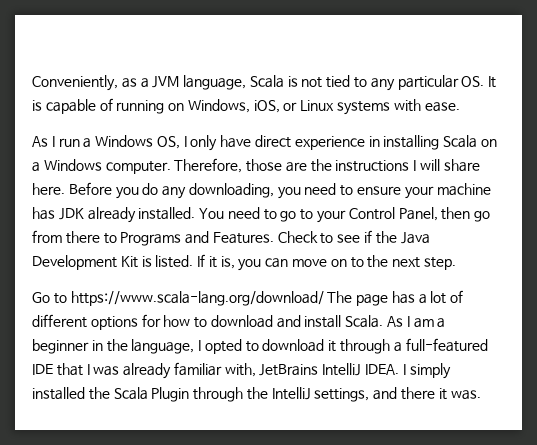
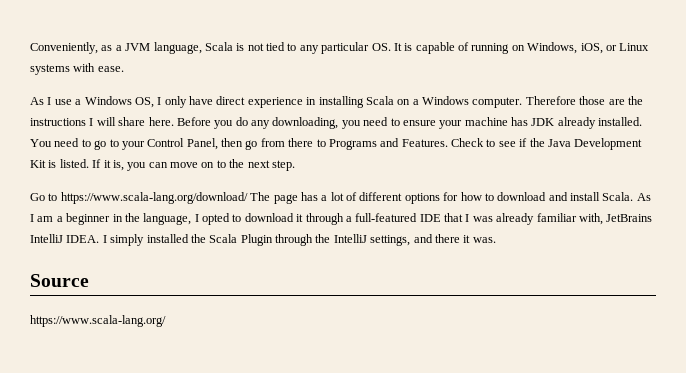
[58,138,80,147] run -> [54,99,72,105] use
[174,158,243,173] Therefore, -> [525,96,576,105] Therefore
(481, 395) none -> [30,274,89,287] [30,315,166,327] // Source // https://www.scala-lang.org/

